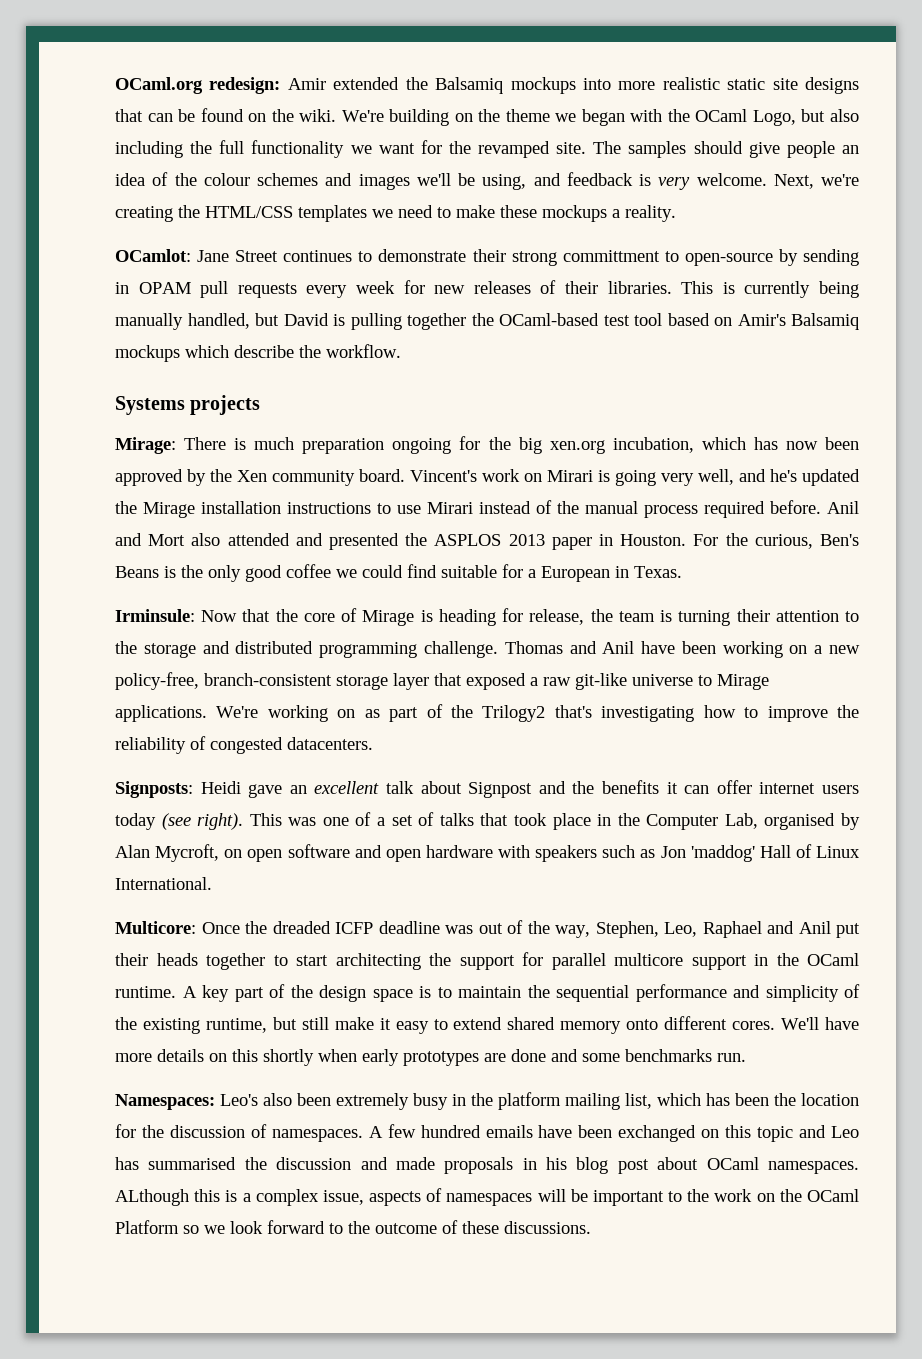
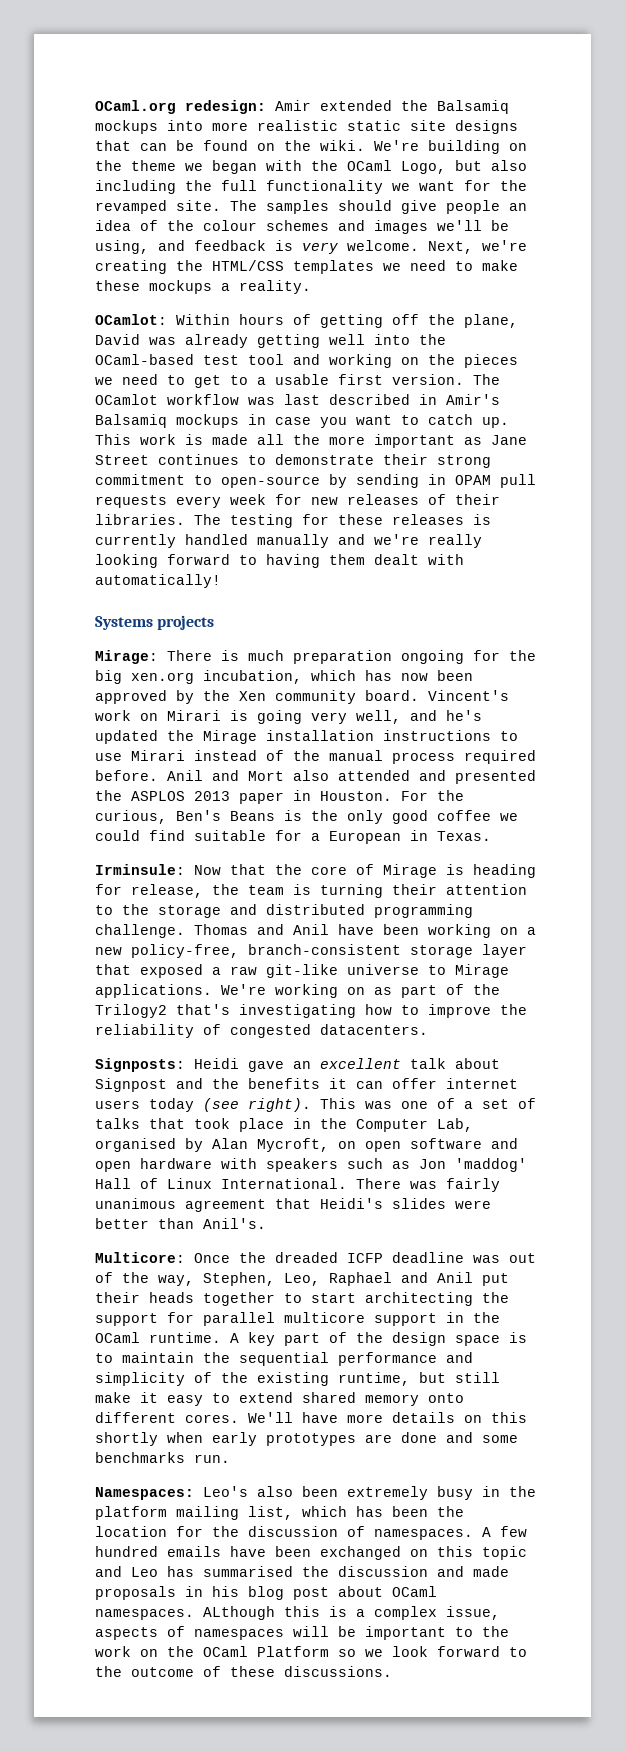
(191, 255) none -> [176,314,518,328] [95,334,446,348] [95,354,518,368] [95,374,500,388] [95,394,500,405] [95,414,509,428] [95,434,482,448] Within hours of getting off the plane, David was already getting well into the OCaml-based test tool and working on the pieces we need to get to a usable first version. The OCamlot workflow was last described in Amir's Balsamiq mockups in case you want to catch up. This work is made all the more important as
[562,250,660,262] committment -> [95,474,185,485] commitment
[681,281,860,298] [115,313,859,330] [115,344,401,362] This is currently being manually handled, but David is pulling together the OCaml-based test tool based on Amir's Balsamiq mockups which describe the workflow. -> [194,514,491,528] [95,534,482,548] [95,554,464,568] [95,574,221,588] The testing for these releases is currently handled manually and we're really looking forward to having them dealt with automatically!
(212, 883) none -> [356,1178,500,1192] [95,1198,491,1212] [95,1218,266,1229] There was fairly unanimous agreement that Heidi's slides were better than Anil's.

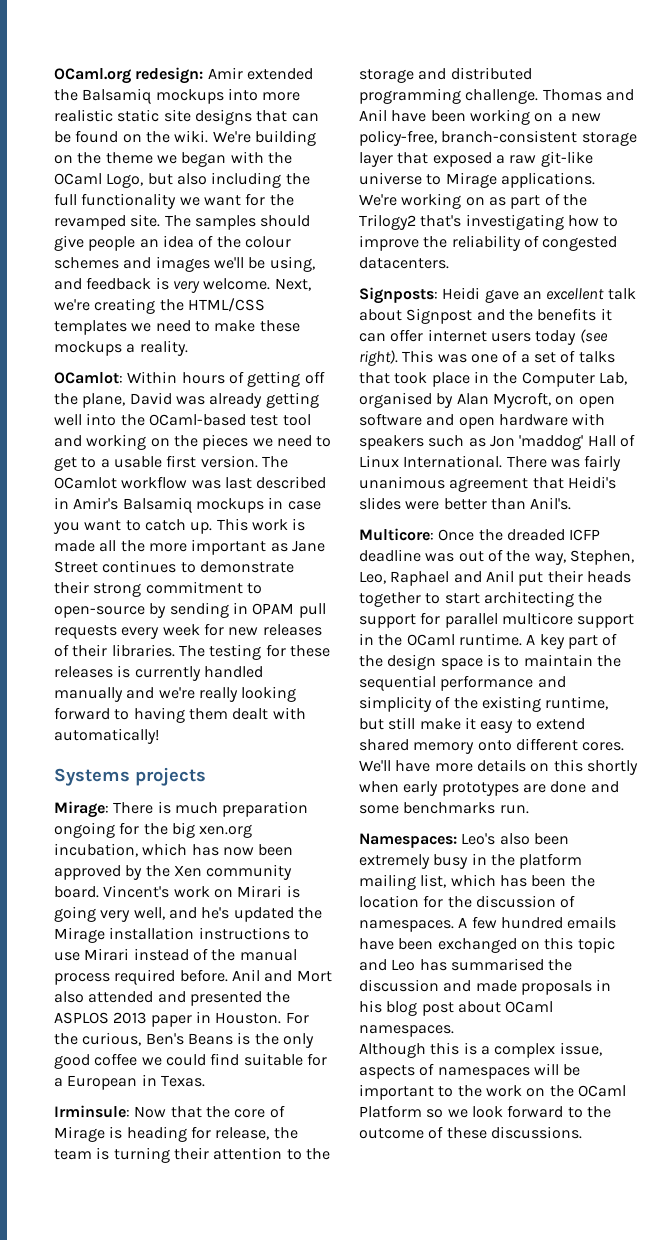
[203,1606,275,1620] ALthough -> [359,1043,426,1058] // Although

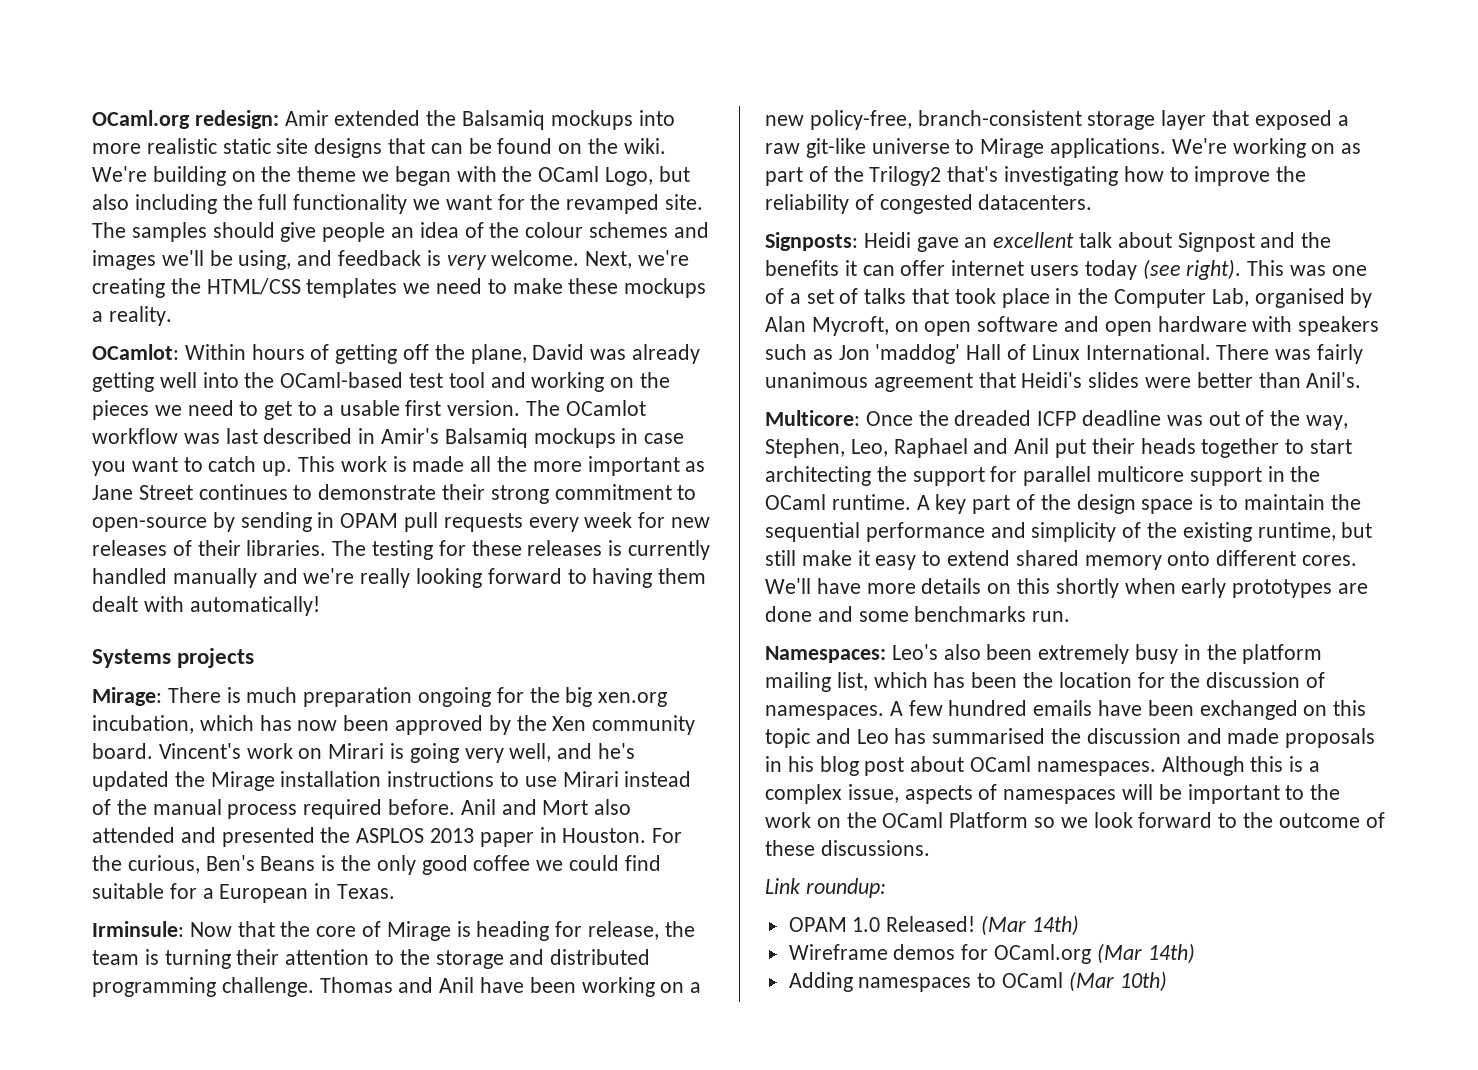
(454, 1031) // -> (1156, 768) none
(582, 1132) none -> [765,878,886,898] [788,915,1079,936] [788,943,1195,964] [788,971,1167,992] // Link roundup: // OPAM 1.0 Released! (Mar 14th) // Wireframe demos for OCaml.org (Mar 14th) // Adding namespaces to OCaml (Mar 10th)

